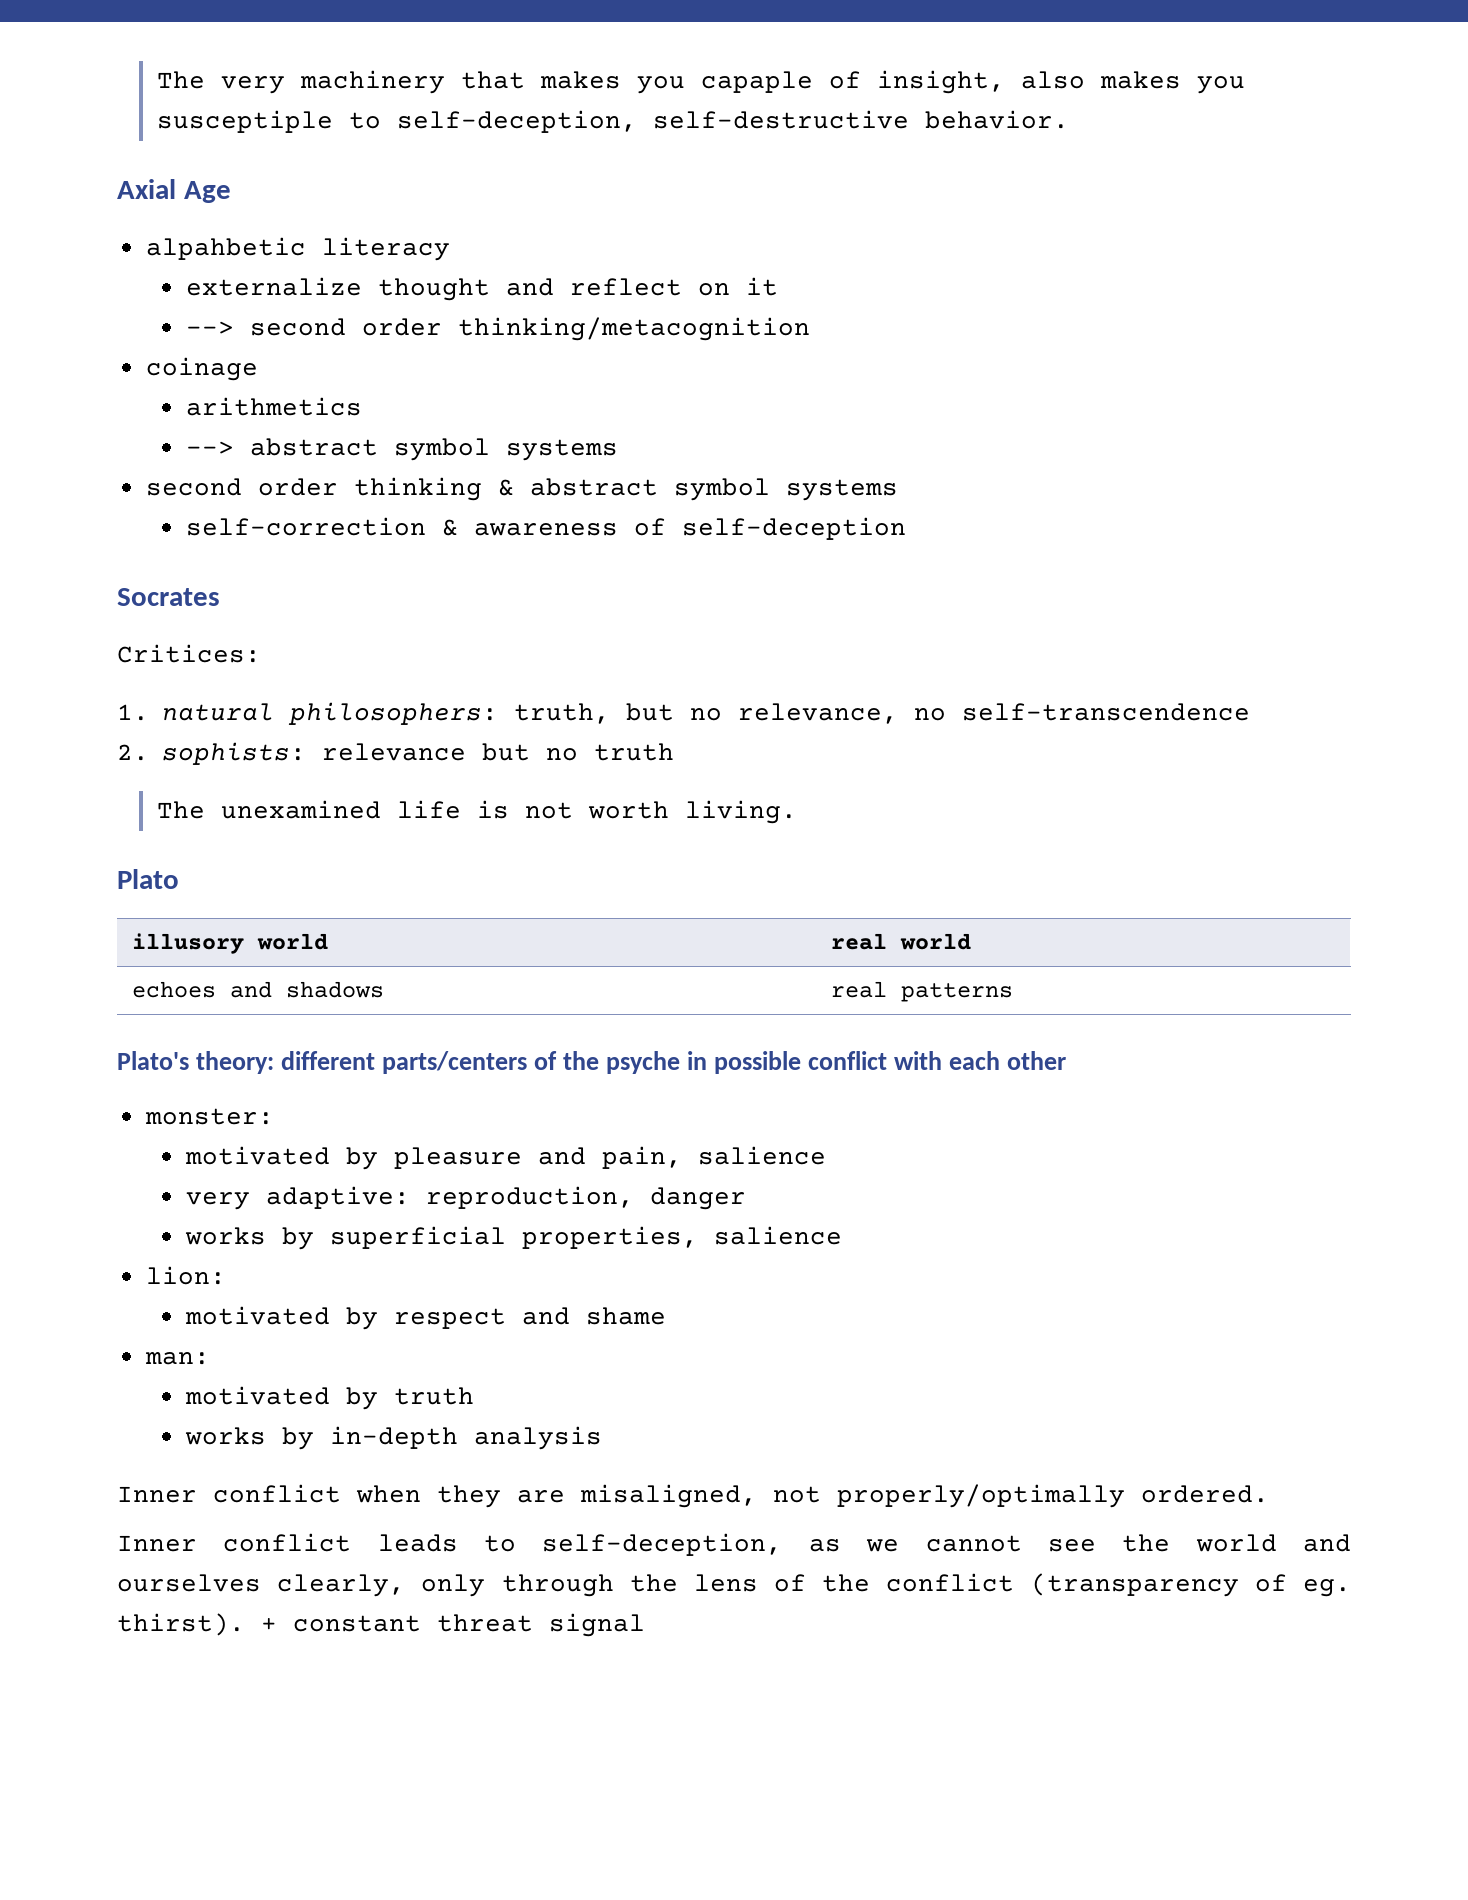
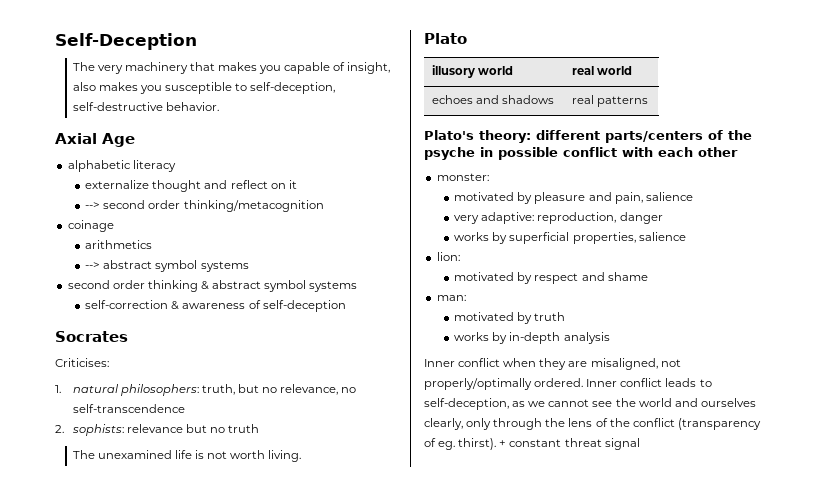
(157, 80) none -> [55,33,197,50] Self-Deception //
[701,71,814,93] capaple -> [284,62,331,74] capable
[157,110,334,133] susceptiple -> [164,82,232,94] susceptible
[145,237,306,260] alpahbetic -> [67,160,131,172] alphabetic
[117,644,261,663] Critices: -> [55,358,109,367] Criticises:
(1269, 1494) // -> (584, 382) none

